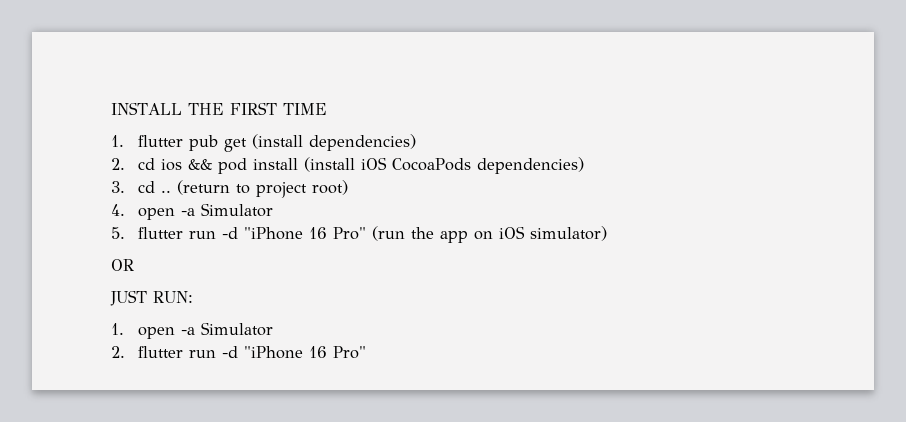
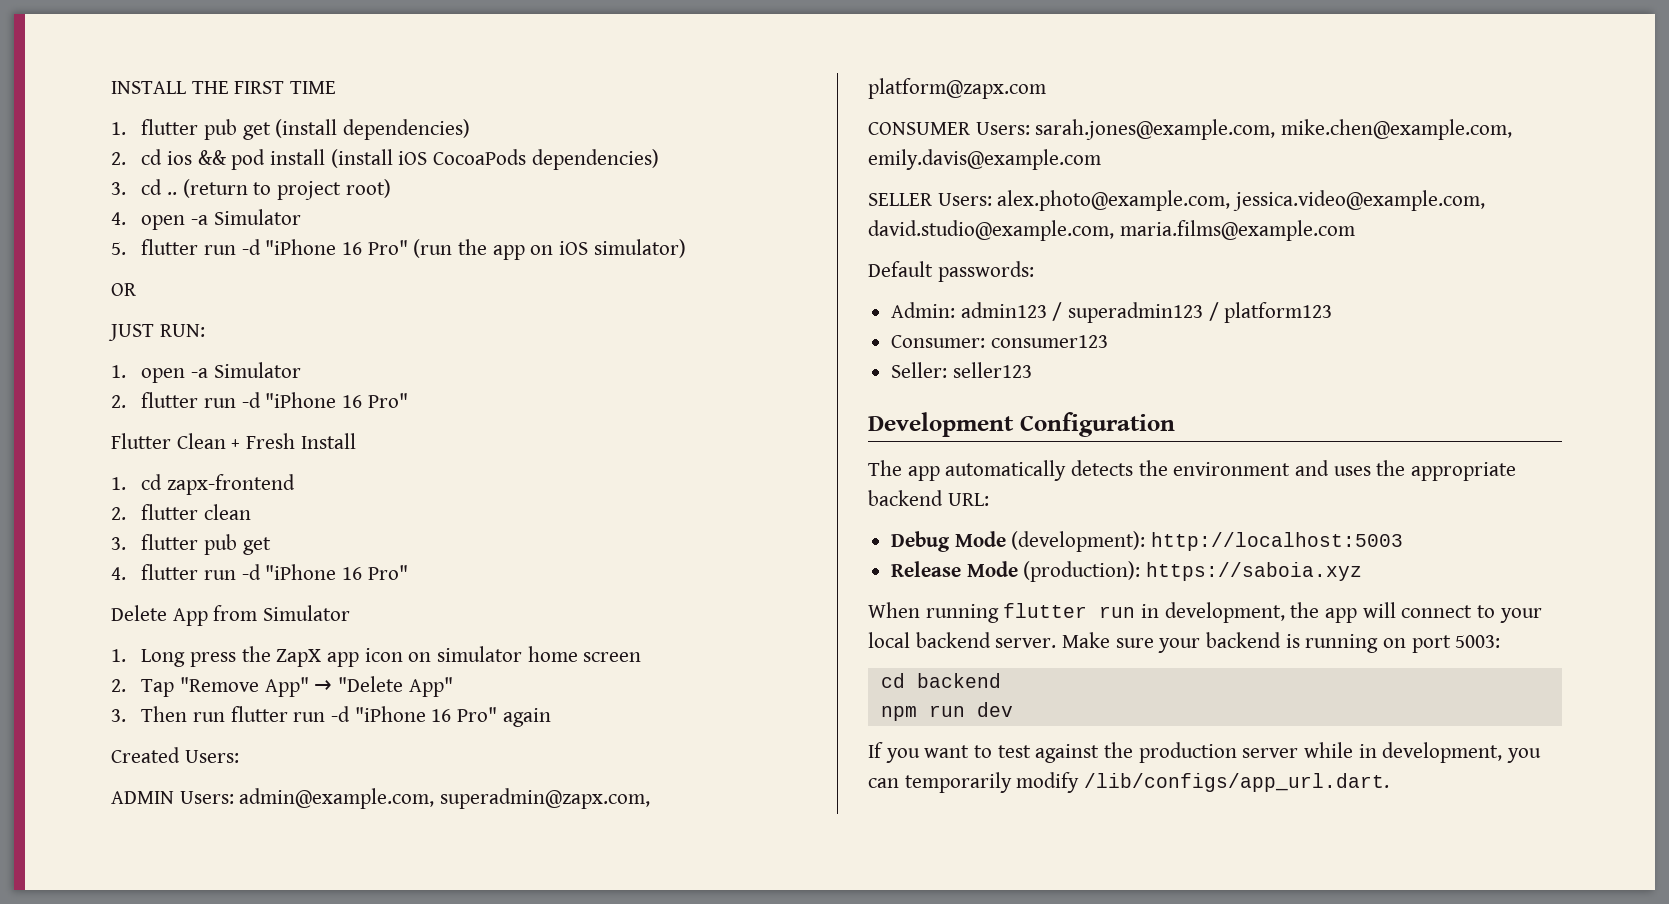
(366, 352) none -> [111,433,356,449] [111,474,295,495] [111,504,251,520] [111,534,271,555] [111,564,408,580] [111,605,351,626] [111,646,642,667] [111,676,453,697] [111,706,551,727] [111,747,239,763] [111,788,651,809] [868,78,1046,99] [868,119,1513,140] [868,149,1101,170] [868,190,1486,211] [868,220,1355,241] [868,261,1034,282] [891,302,1333,323] [891,335,1108,348] [891,362,1032,378] [868,412,1175,437] [868,460,1517,481] [868,490,989,506] [891,531,1404,552] [891,561,1363,582] [868,602,1542,623] [868,632,1501,653] [880,673,1001,688] [880,702,1013,721] [868,742,1542,763] [868,772,1390,793] // Flutter Clean + Fresh Install // 1. cd zapx-frontend // 2. flutter clean // 3. flutter pub get // 4. flutter run -d "iPhone 16 Pro" // Delete App from Simulator // 1. Long press the ZapX app icon on simulator home screen // 2. Tap "Remove App" → "Delete App" // 3. Then run flutter run -d "iPhone 16 Pro" again // Created Users: // ADMIN Users: admin@example.com, superadmin@zapx.com, platform@zapx.com // CONSUMER Users: sarah.jones@example.com, mike.chen@example.com, emily.davis@example.com // SELLER Users: alex.photo@example.com, jessica.video@example.com, david.studio@example.com, maria.films@example.com // Default passwords: // Admin: admin123 / superadmin123 / platform123 // Consumer: consumer123 // Seller: seller123 // Development Configuration // The app automatically detects the environment and uses the appropriate backend URL: // Debug Mode (development): http://localhost:5003 // Release Mode (production): https://saboia.xyz // When running flutter run in development, the app will connect to your local backend server. Make sure your backend is running on port 5003: // cd backend // npm run dev // If you want to test against the production server while in development, you can temporarily modify /lib/configs/app_url.dart.

